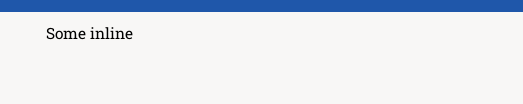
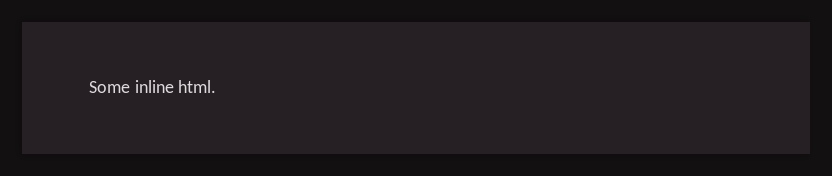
(134, 33) none -> [178,80,217,93] html.

